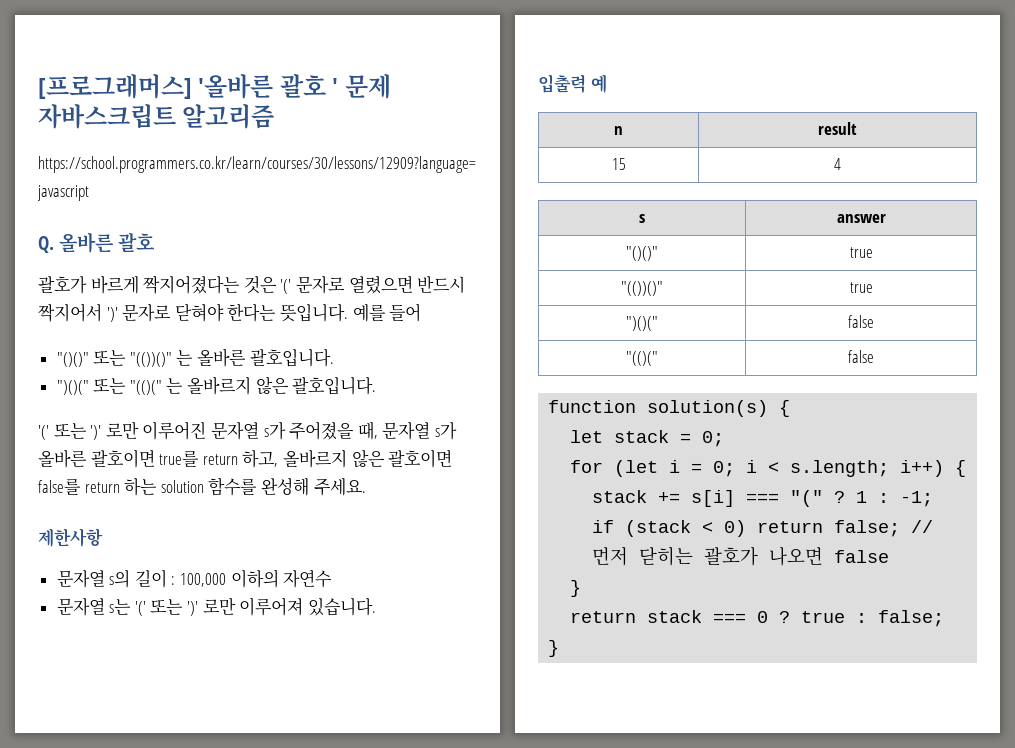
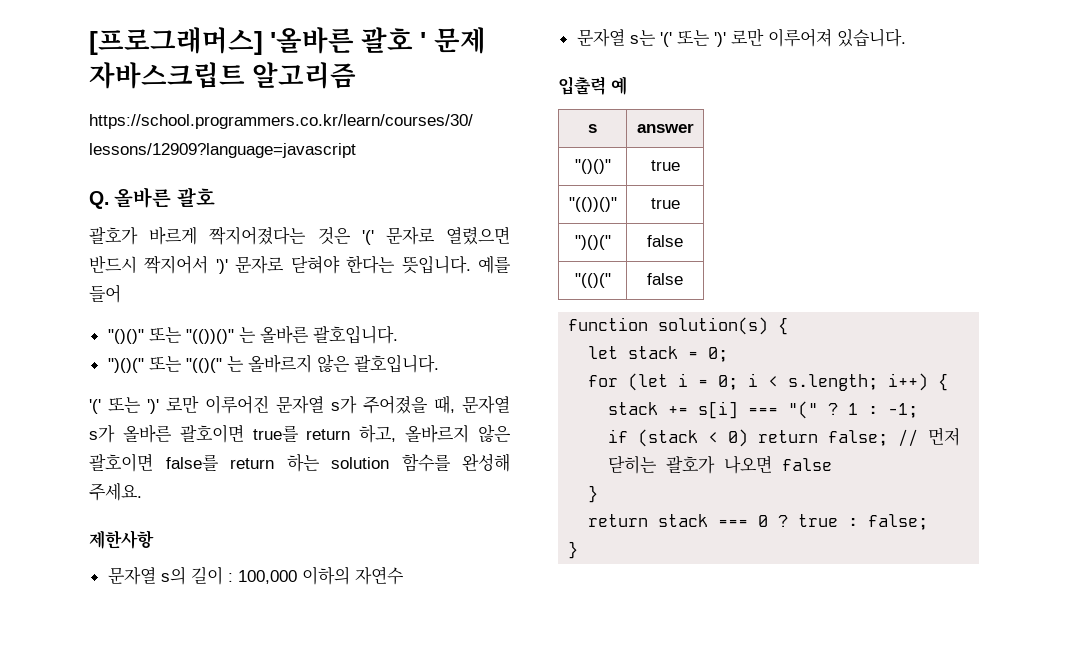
[614,126,623,135] [818,122,857,135] [611,158,626,170] [834,158,841,170] // n | result // 15 | 4 -> (627, 85) none

